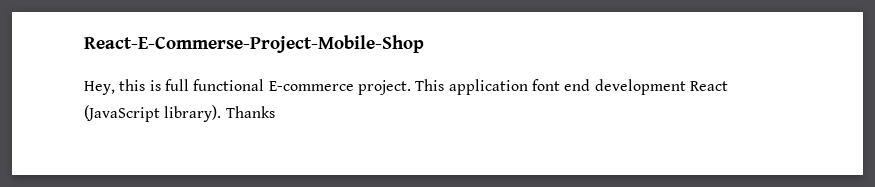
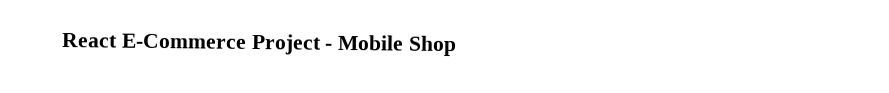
[84,35,424,53] [84,79,728,95] [84,105,275,122] React-E-Commerse-Project-Mobile-Shop // Hey, this is full functional E-commerce project. This application font end development React (JavaScript library). Thanks -> [61,32,458,57] React E-Commerce Project - Mobile Shop

